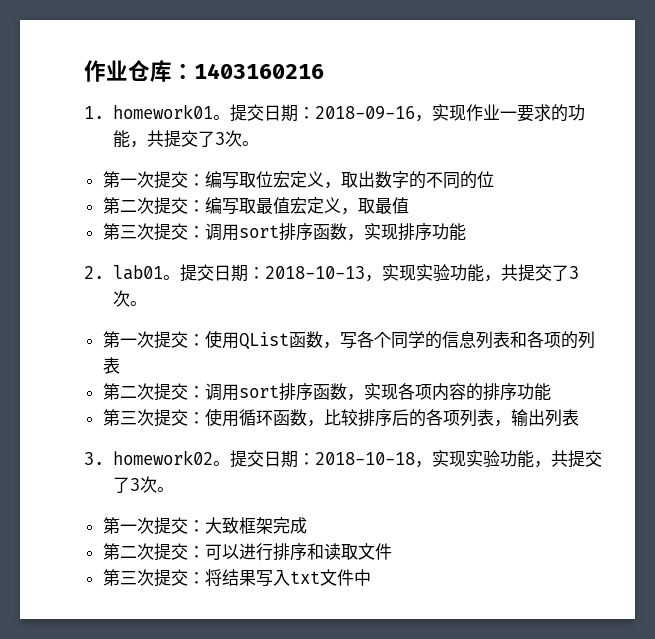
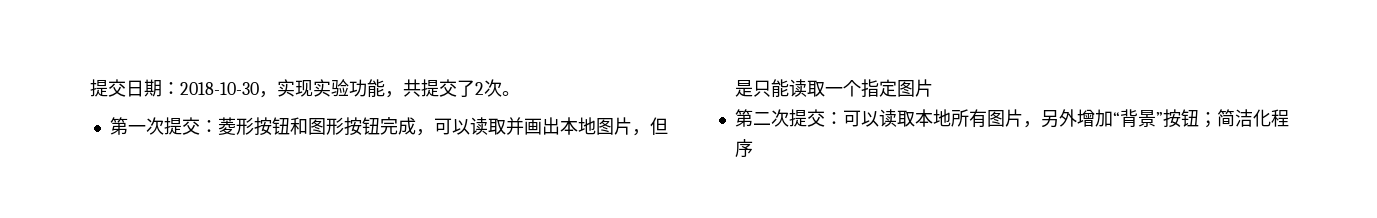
[84,60,324,82] [84,104,585,122] [112,130,259,148] [102,171,494,189] [102,197,409,215] [102,223,466,241] [84,264,579,282] [112,290,147,307] [102,330,595,350] [102,357,120,374] [102,383,551,401] [102,408,579,427] [84,450,602,468] [112,476,174,493] [102,517,307,535] [102,543,392,561] [102,569,371,587] 作业仓库：1403160216 // 1. homework01。提交日期：2018-09-16，实现作业一要求的功能，共提交了3次。 // 第一次提交：编写取位宏定义，取出数字的不同的位 // 第二次提交：编写取最值宏定义，取最值 // 第三次提交：调用sort排序函数，实现排序功能 // 2. lab01。提交日期：2018-10-13，实现实验功能，共提交了3次。 // 第一次提交：使用QList函数，写各个同学的信息列表和各项的列表 // 第二次提交：调用sort排序函数，实现各项内容的排序功能 // 第三次提交：使用循环函数，比较排序后的各项列表，输出列表 // 3. homework02。提交日期：2018-10-18，实现实验功能，共提交了3次。 // 第一次提交：大致框架完成 // 第二次提交：可以进行排序和读取文件 // 第三次提交：将结果写入txt文件中 -> [90,79,520,98] [109,117,668,136] [734,79,933,98] [734,109,1289,128] [734,139,753,158] 提交日期：2018-10-30，实现实验功能，共提交了2次。 // 第一次提交：菱形按钮和图形按钮完成，可以读取并画出本地图片，但是只能读取一个指定图片 // 第二次提交：可以读取本地所有图片，另外增加“背景”按钮；简洁化程序

